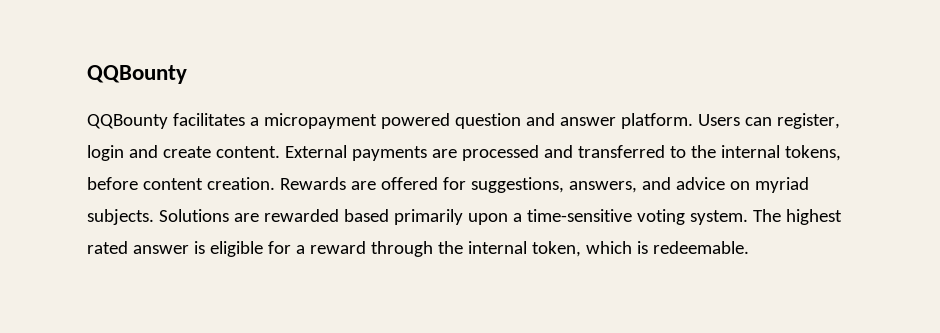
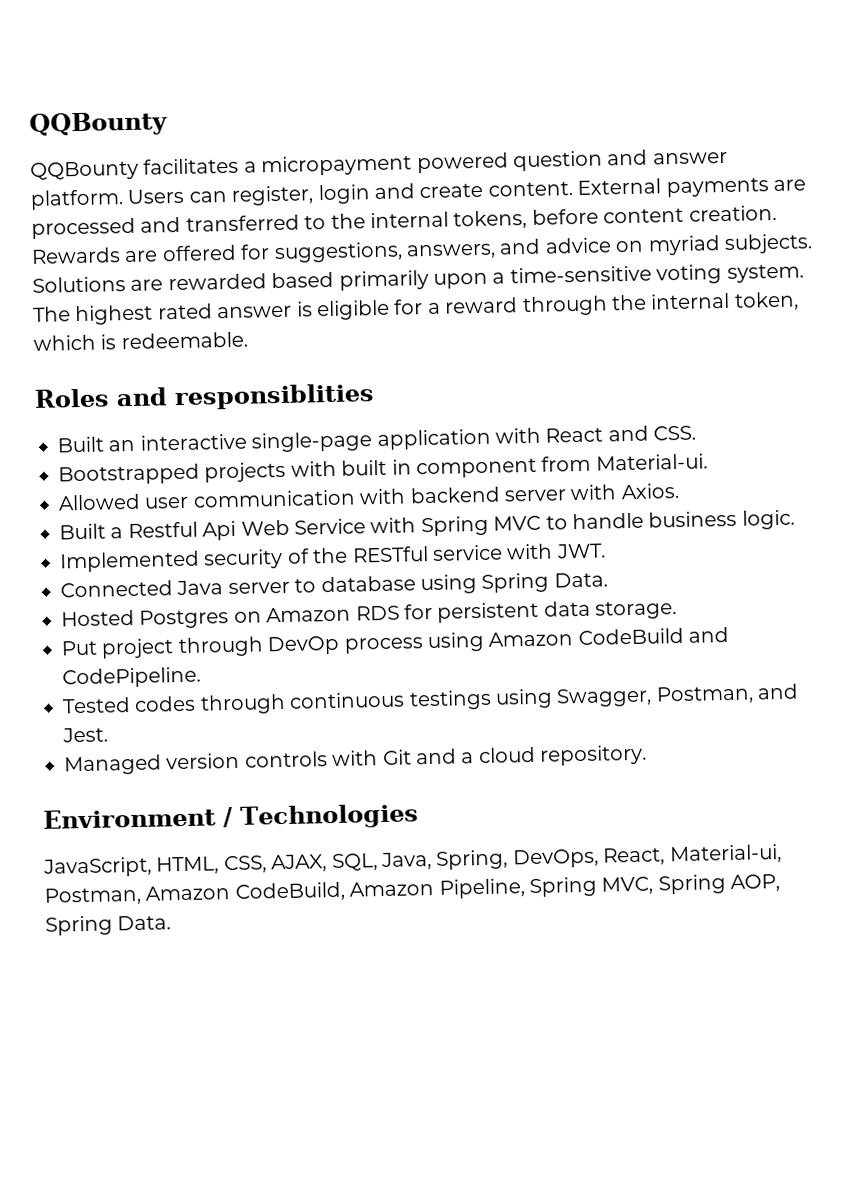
(749, 247) none -> [34,383,375,411] [57,425,697,453] [58,453,708,486] [58,482,679,511] [59,509,795,541] [59,543,606,573] [60,572,608,598] [61,600,678,629] [61,627,730,659] [62,666,201,689] [62,683,800,715] [62,727,108,743] [64,744,648,776] [43,803,419,830] [43,844,782,878] [44,874,781,906] [45,915,172,936] // Roles and responsiblities // Built an interactive single-page application with React and CSS. // Bootstrapped projects with built in component from Material-ui. // Allowed user communication with backend server with Axios. // Built a Restful Api Web Service with Spring MVC to handle business logic. // Implemented security of the RESTful service with JWT. // Connected Java server to database using Spring Data. // Hosted Postgres on Amazon RDS for persistent data storage. // Put project through DevOp process using Amazon CodeBuild and CodePipeline. // Tested codes through continuous testings using Swagger, Postman, and Jest. // Managed version controls with Git and a cloud repository. // Environment / Technologies // JavaScript, HTML, CSS, AJAX, SQL, Java, Spring, DevOps, React, Material-ui, Postman, Amazon CodeBuild, Amazon Pipeline, Spring MVC, Spring AOP, Spring Data.

